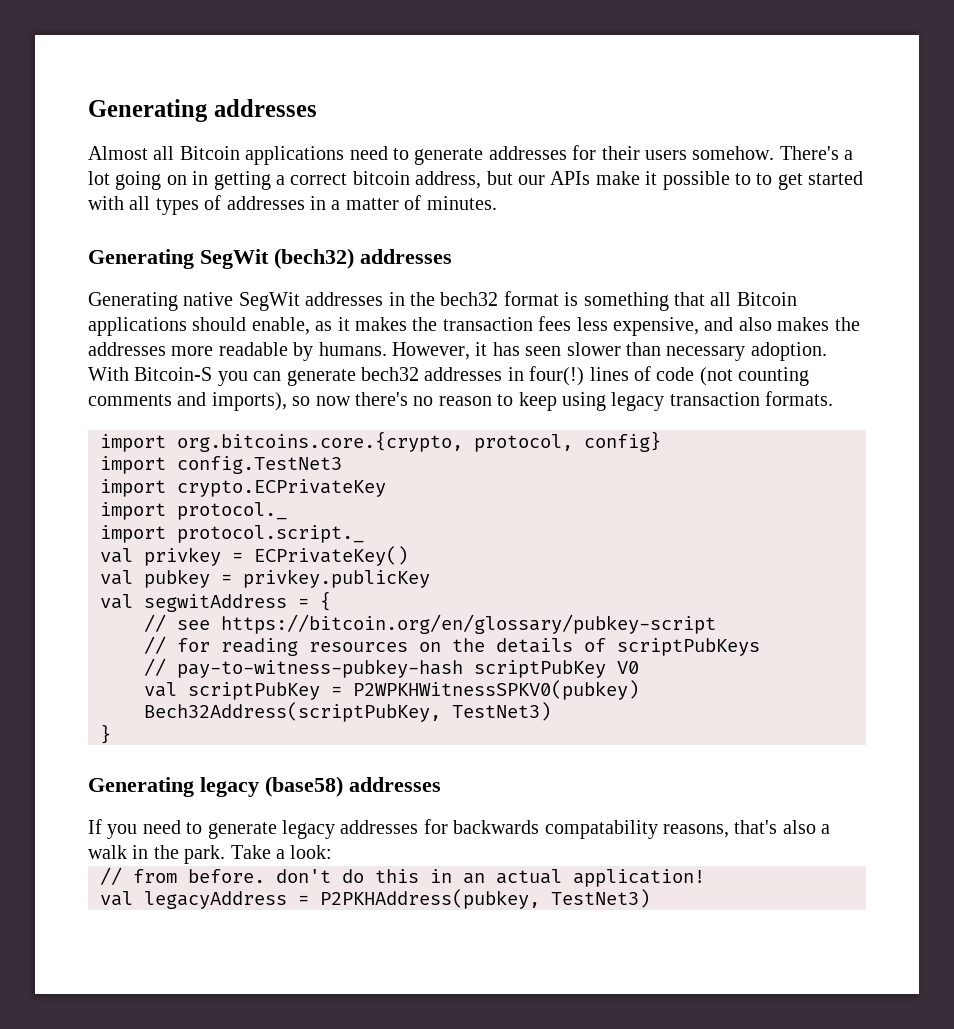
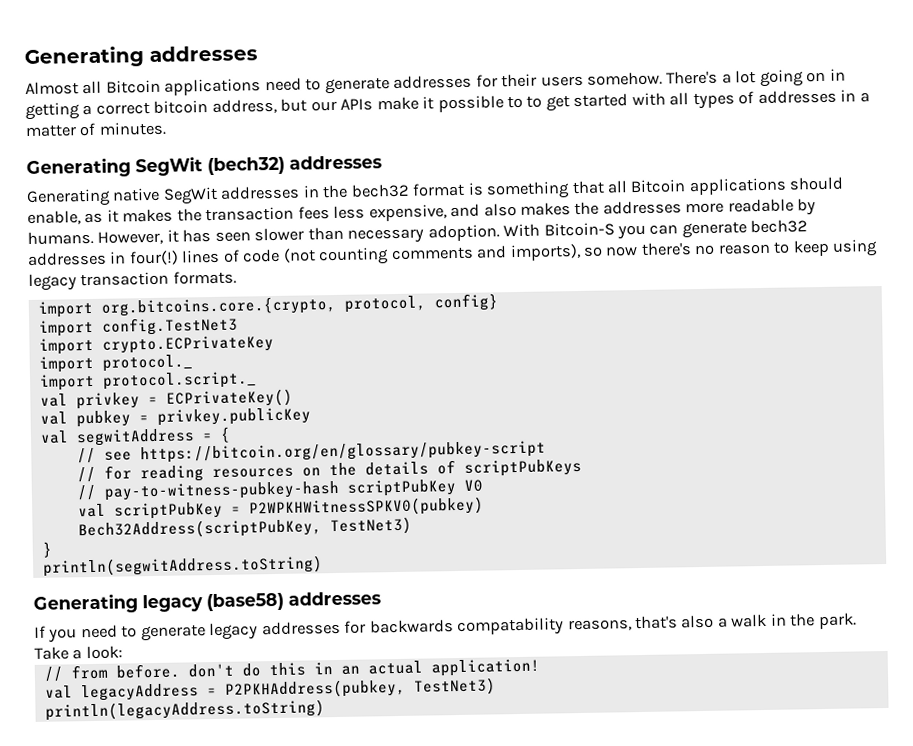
(111, 734) none -> [42,555,323,577] // println(segwitAddress.toString)
(650, 898) none -> [44,699,325,721] // println(legacyAddress.toString)

